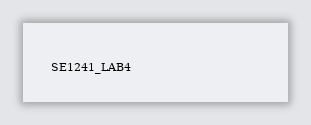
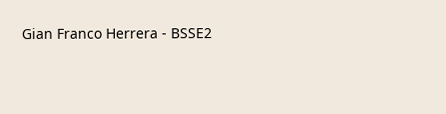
[51,63,131,74] SE1241_LAB4 -> [21,27,212,40] Gian Franco Herrera - BSSE2

